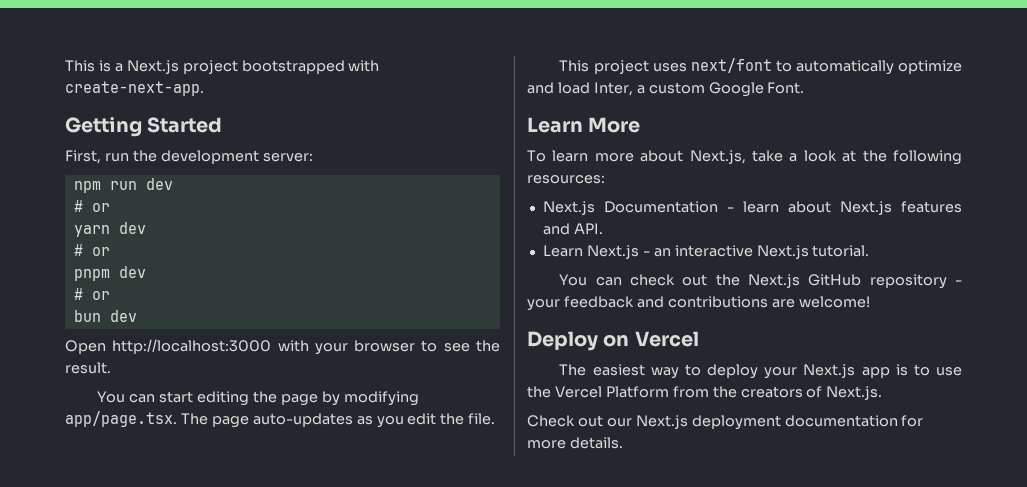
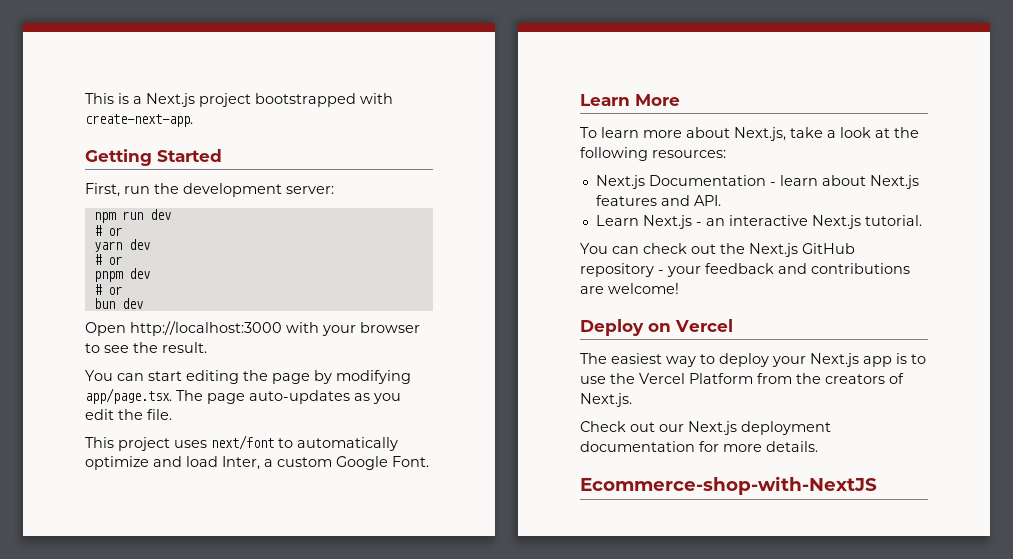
(623, 443) none -> [580,476,877,495] // Ecommerce-shop-with-NextJS

